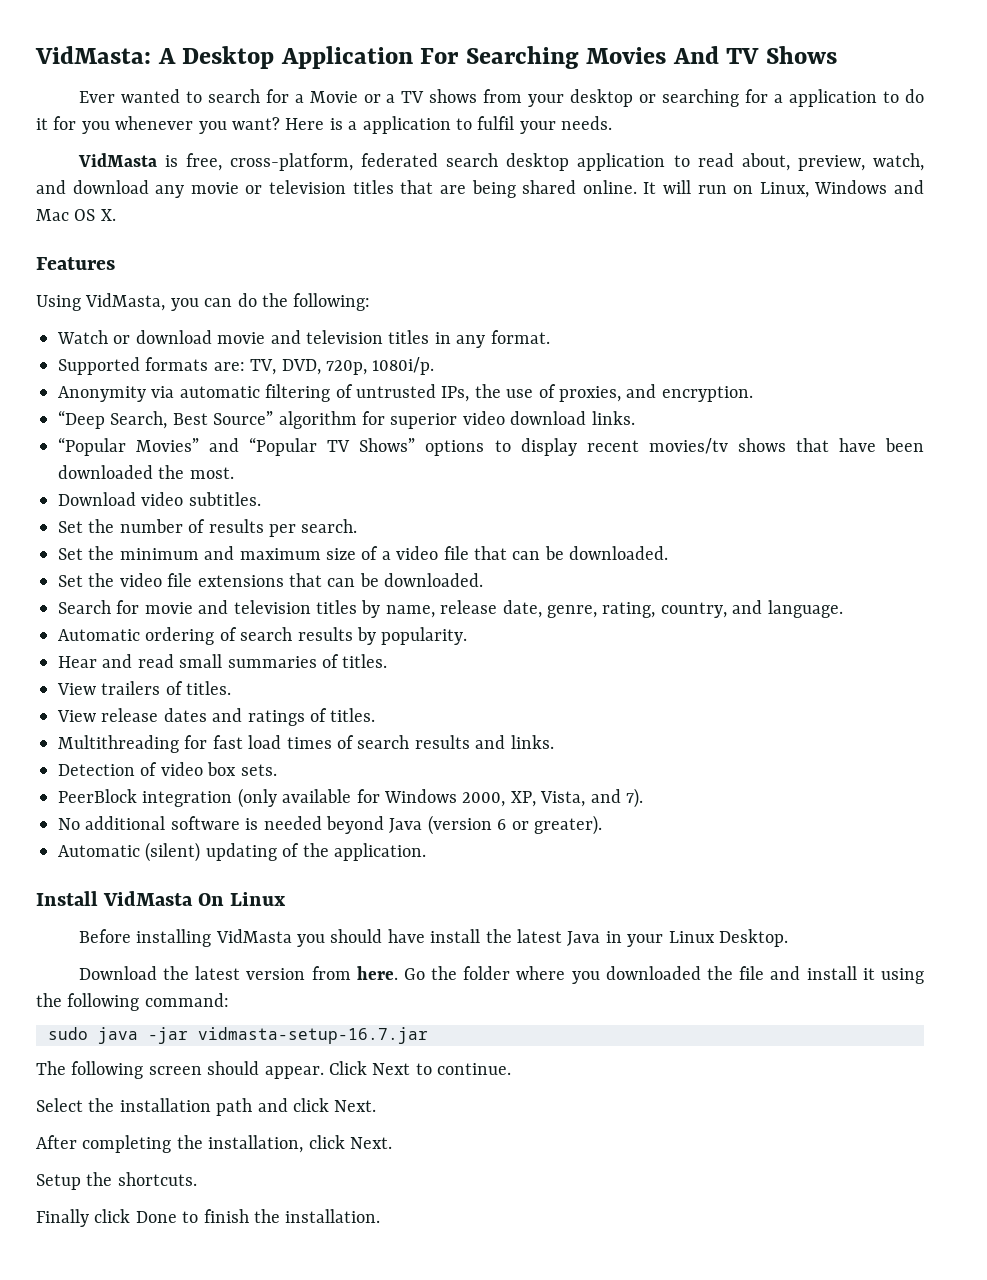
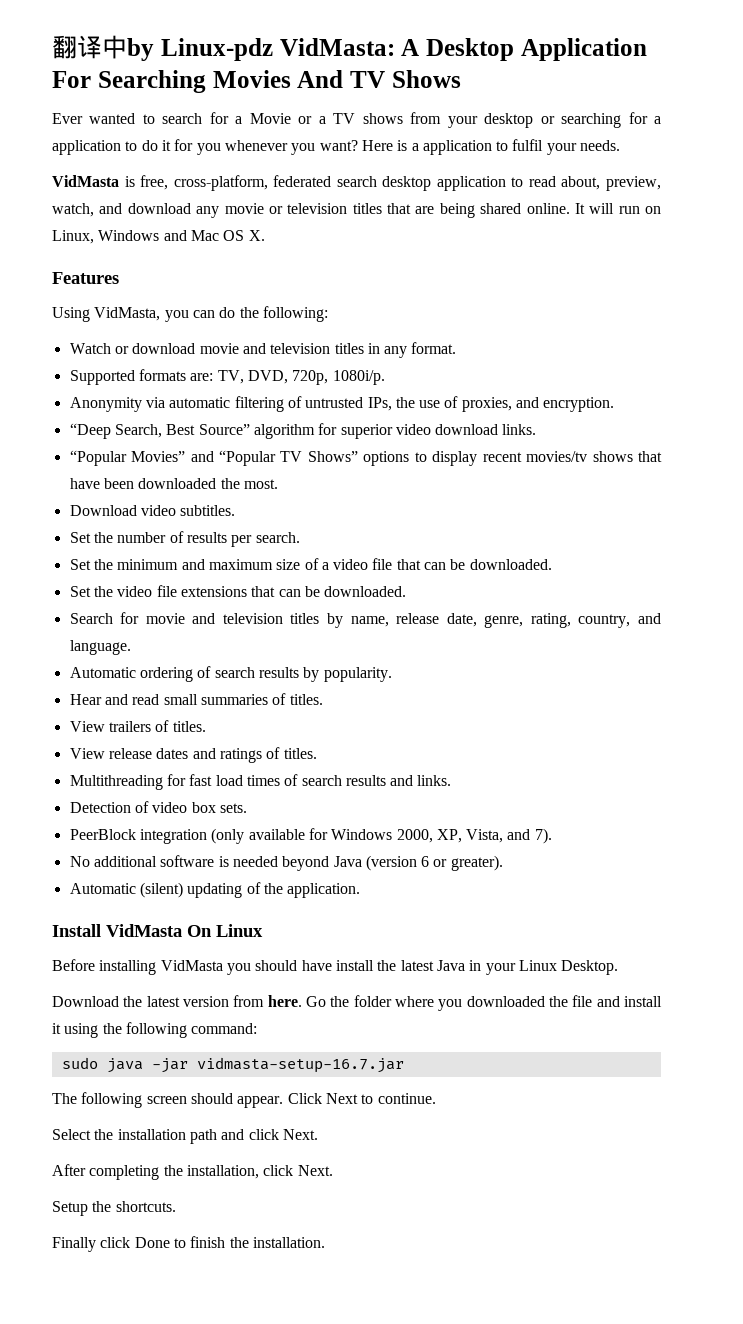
(35, 55) none -> [52,35,273,61] 翻译中by Linux-pdz

